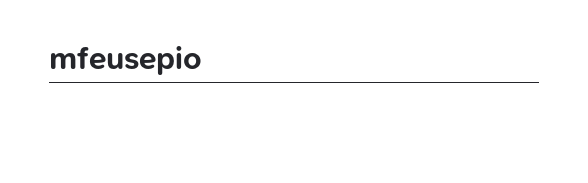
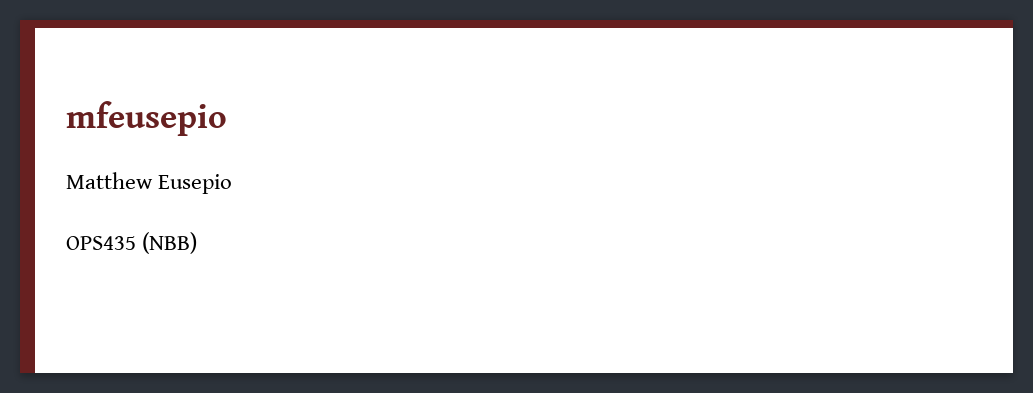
(202, 60) none -> [66,172,233,194] [66,232,198,254] // Matthew Eusepio // OPS435 (NBB)

